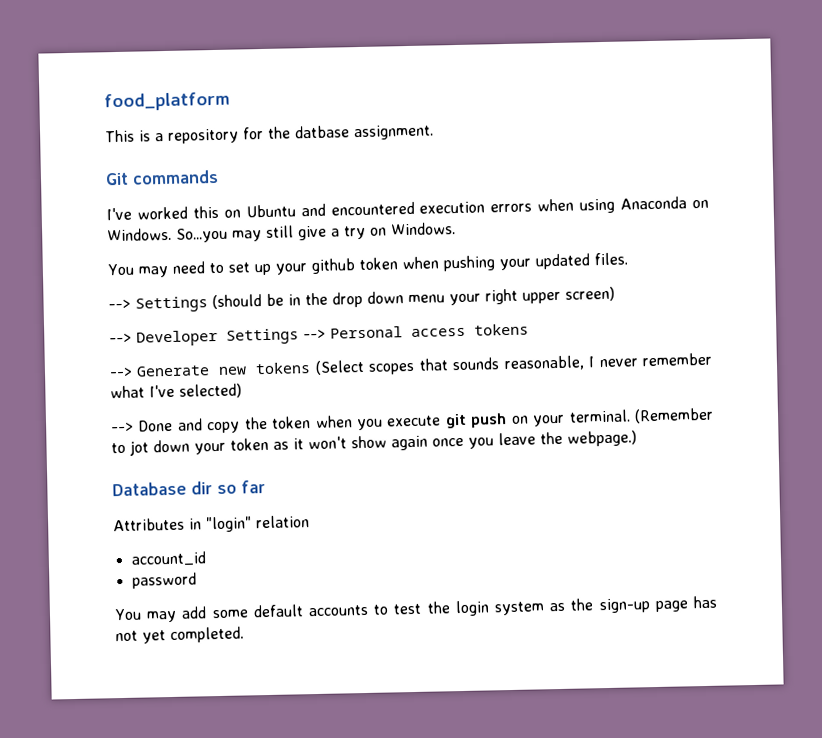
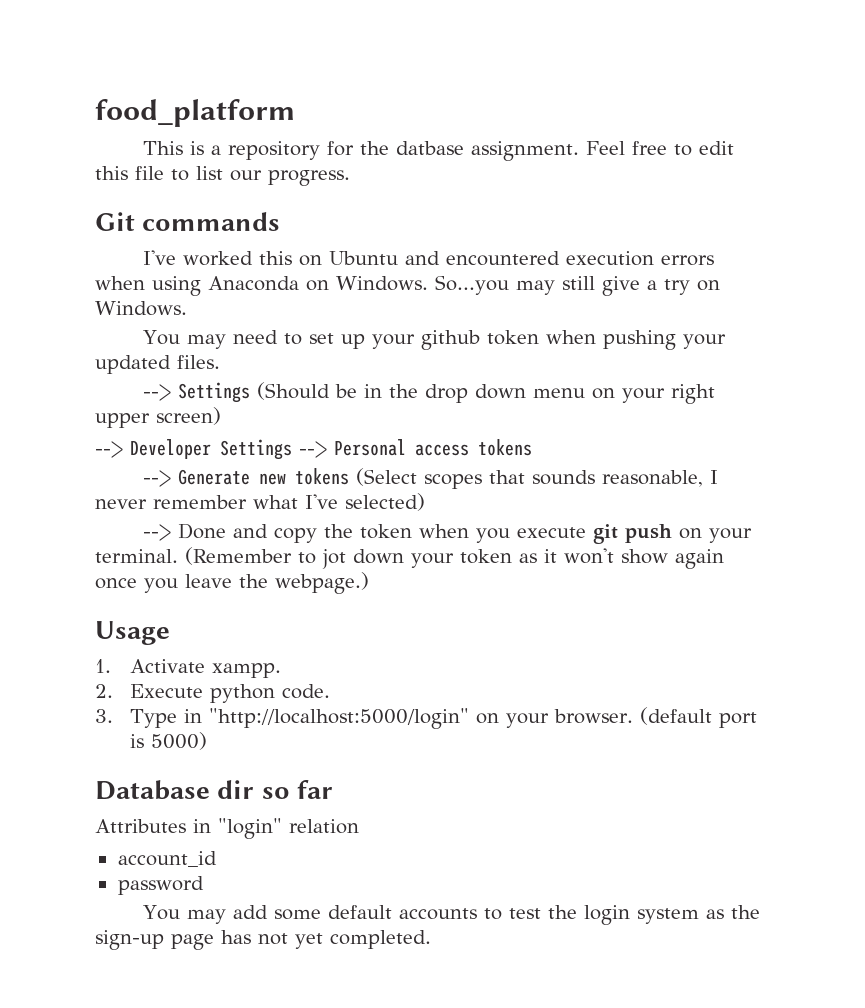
(434, 132) none -> [586,141,735,156] [95,166,350,186] Feel free to edit this file to list our progress.
[212,294,262,310] (should -> [257,382,331,400] (Should
(445, 299) none -> [592,388,616,399] on
(637, 438) none -> [95,621,170,645] [95,659,282,678] [95,684,331,703] [95,707,758,729] [130,732,208,750] // Usage // 1. Activate xampp. // 2. Execute python code. // 3. Type in "http://localhost:5000/login" on your browser. (default port is 5000)

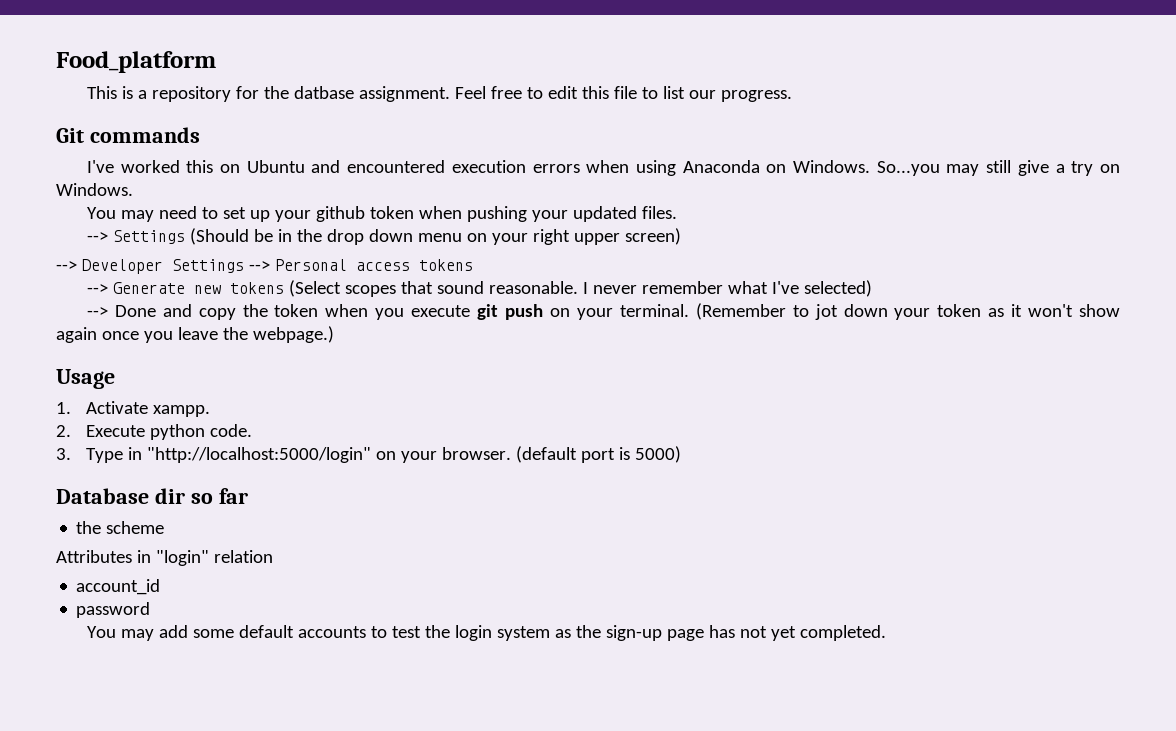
[95,99,295,127] food_platform -> [56,51,216,73] Food_platform
[532,470,704,487] sounds reasonable, -> [436,281,578,294] sound reasonable.
(334, 789) none -> [76,521,165,534] // the scheme

